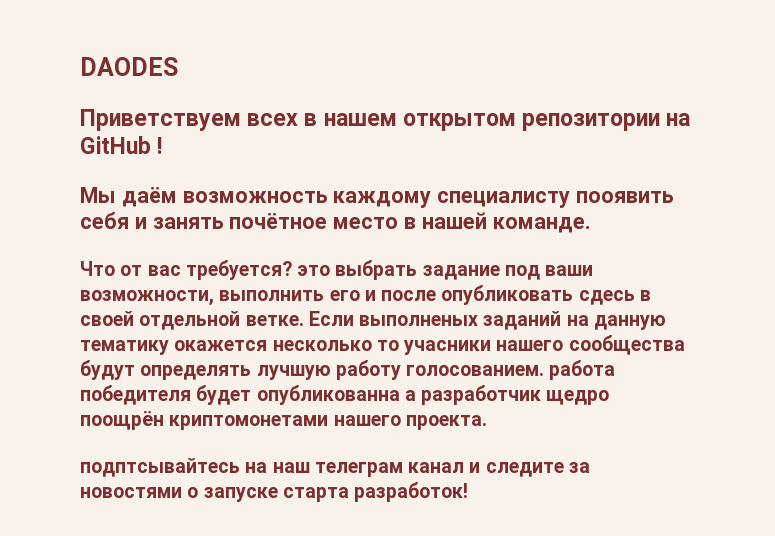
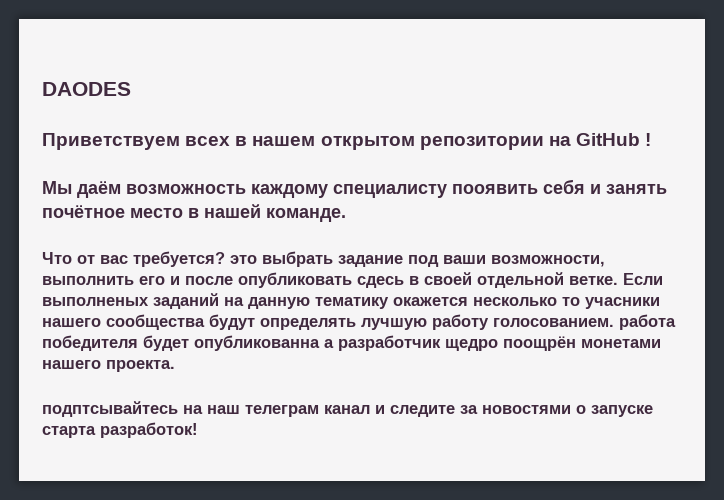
[169,415,329,430] криптомонетами -> [581,339,661,348] монетами

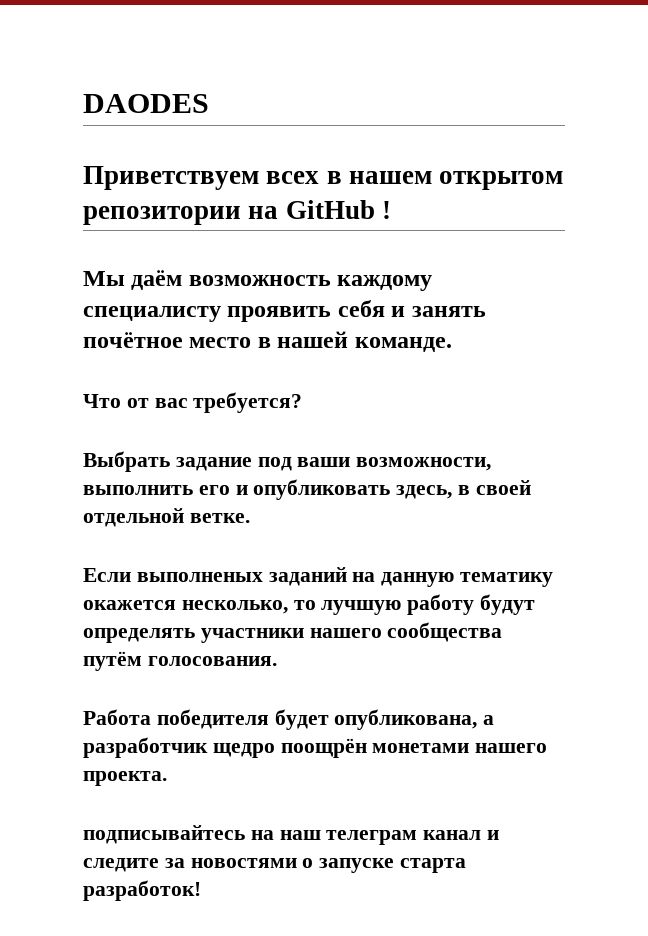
[452,184,538,194] пооявить -> [227,306,332,322] проявить
[230,251,333,267] это выбрать -> [83,451,170,472] // Выбрать
[185,272,404,288] после опубликовать сдесь -> [253,479,453,500] опубликовать здесь,
(618, 280) none -> (250, 518) //
[473,297,660,309] [42,314,676,330] несколько то учасники нашего сообщества будут определять лучшую работу голосованием. работа -> [181,594,536,615] [83,622,503,643] [83,651,277,671] [83,709,151,725] несколько, то лучшую работу будут определять участники нашего сообщества путём голосования. // Работа
[194,335,320,351] опубликованна -> [334,709,478,730] опубликована,
[42,401,178,417] подптсывайтесь -> [83,825,245,844] подписывайтесь

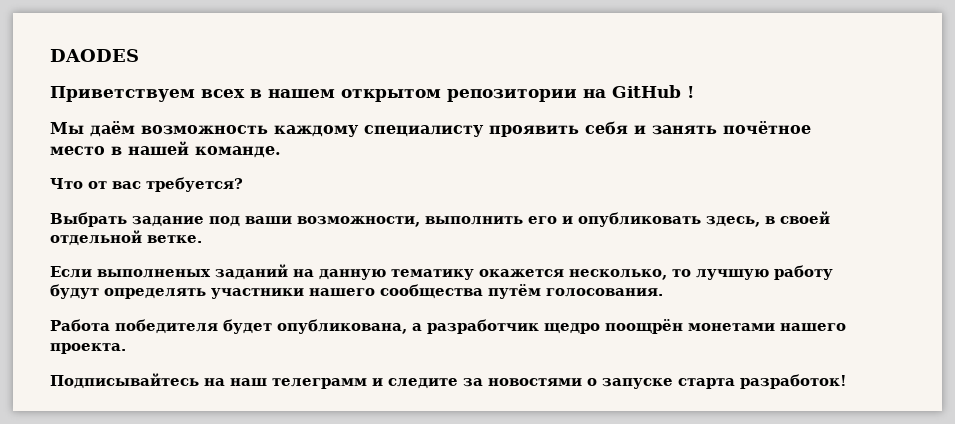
[83,825,245,844] подписывайтесь -> [50,373,199,389] Подписывайтесь
[326,830,482,845] телеграм канал -> [272,378,367,389] телеграмм

